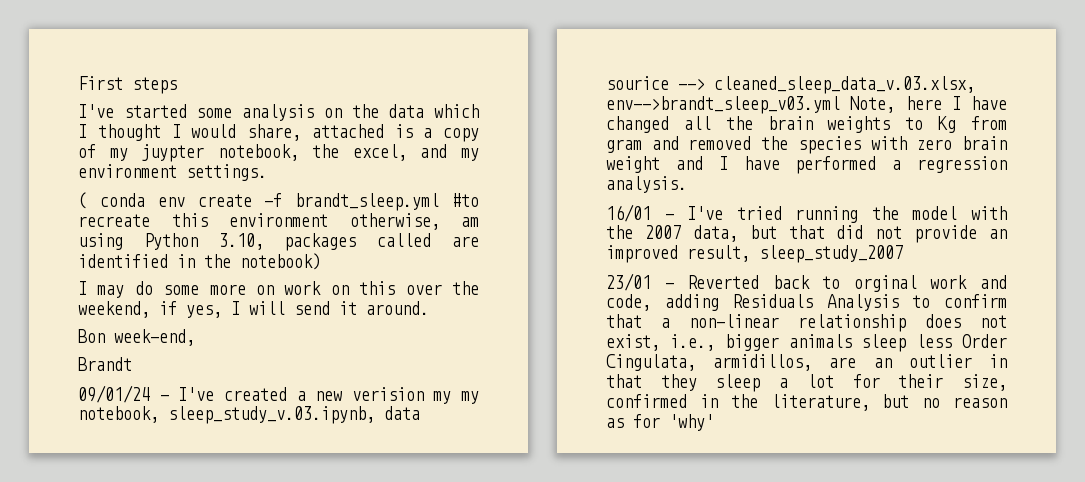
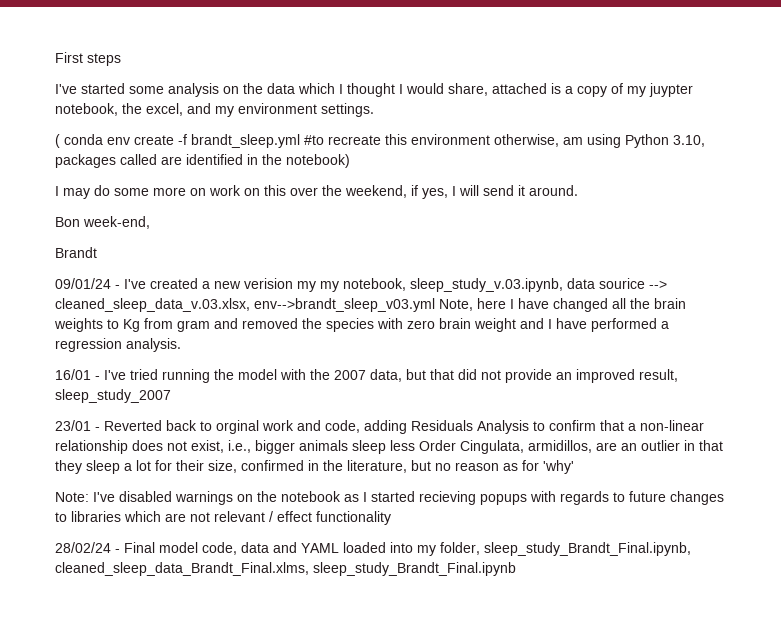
(714, 422) none -> [55,491,724,505] [55,511,391,525] [55,542,691,556] [55,562,516,576] // Note: I've disabled warnings on the notebook as I started recieving popups with regards to future changes to libraries which are not relevant / effect functionality // 28/02/24 - Final model code, data and YAML loaded into my folder, sleep_study_Brandt_Final.ipynb, cleaned_sleep_data_Brandt_Final.xlms, sleep_study_Brandt_Final.ipynb

